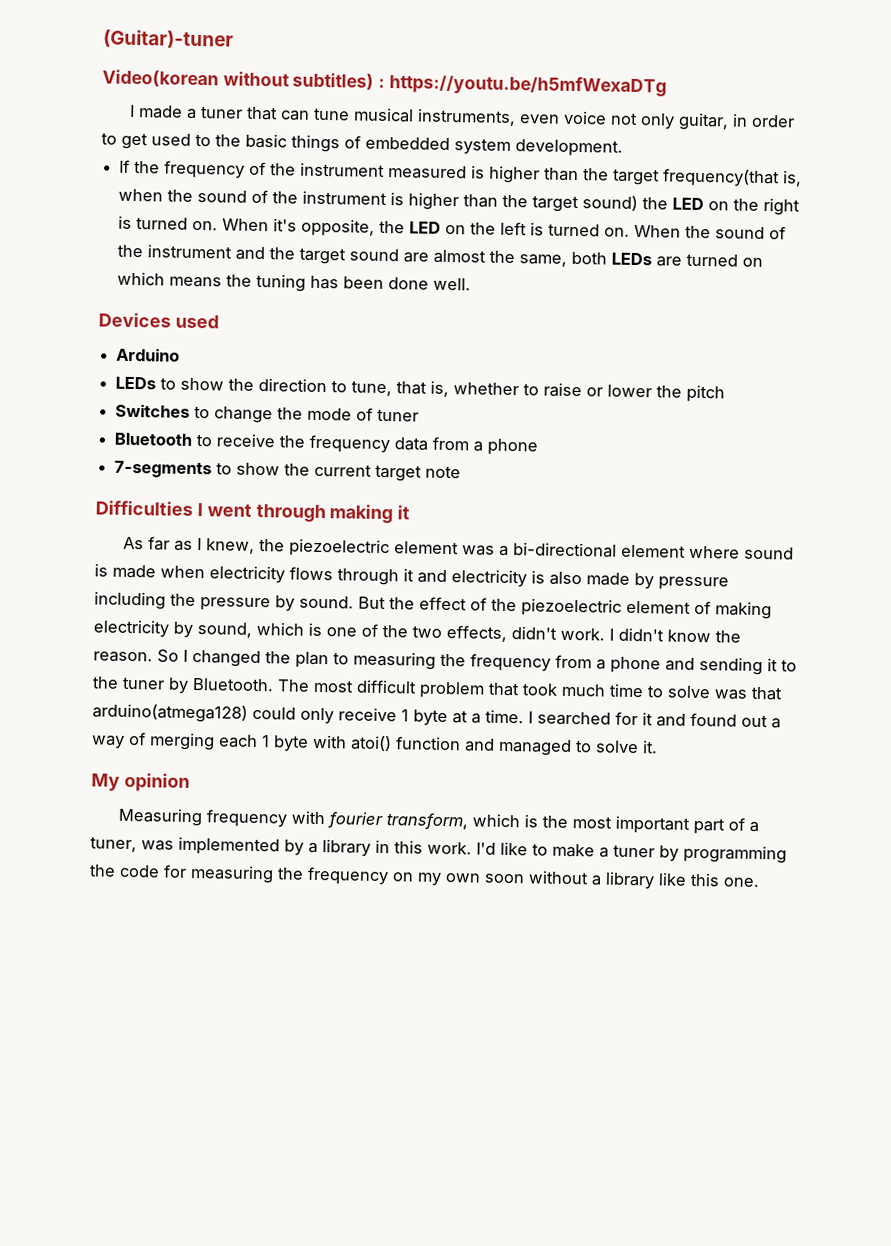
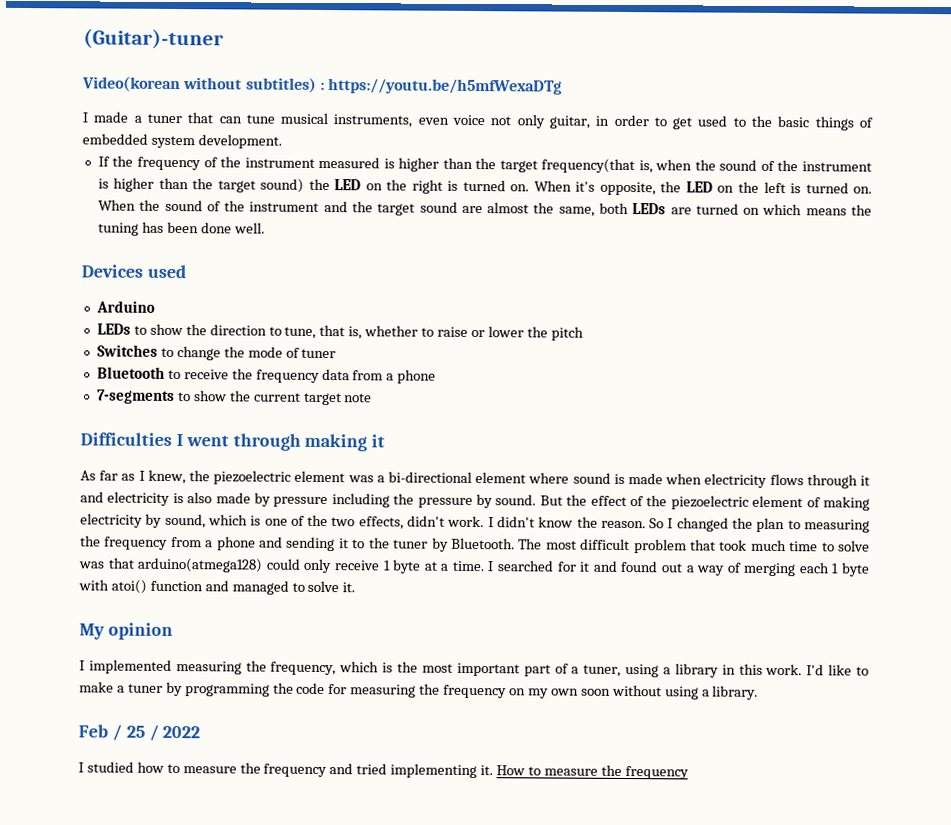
[117,807,468,831] Measuring frequency with fourier transform, -> [79,659,337,676] I implemented measuring the frequency,
[141,836,304,856] was implemented by -> [625,663,660,678] using
[591,871,759,890] a library like this one. -> [664,685,759,700] [78,724,201,741] [78,761,689,780] using a library. // Feb / 25 / 2022 // I studied how to measure the frequency and tried implementing it. How to measure the frequency

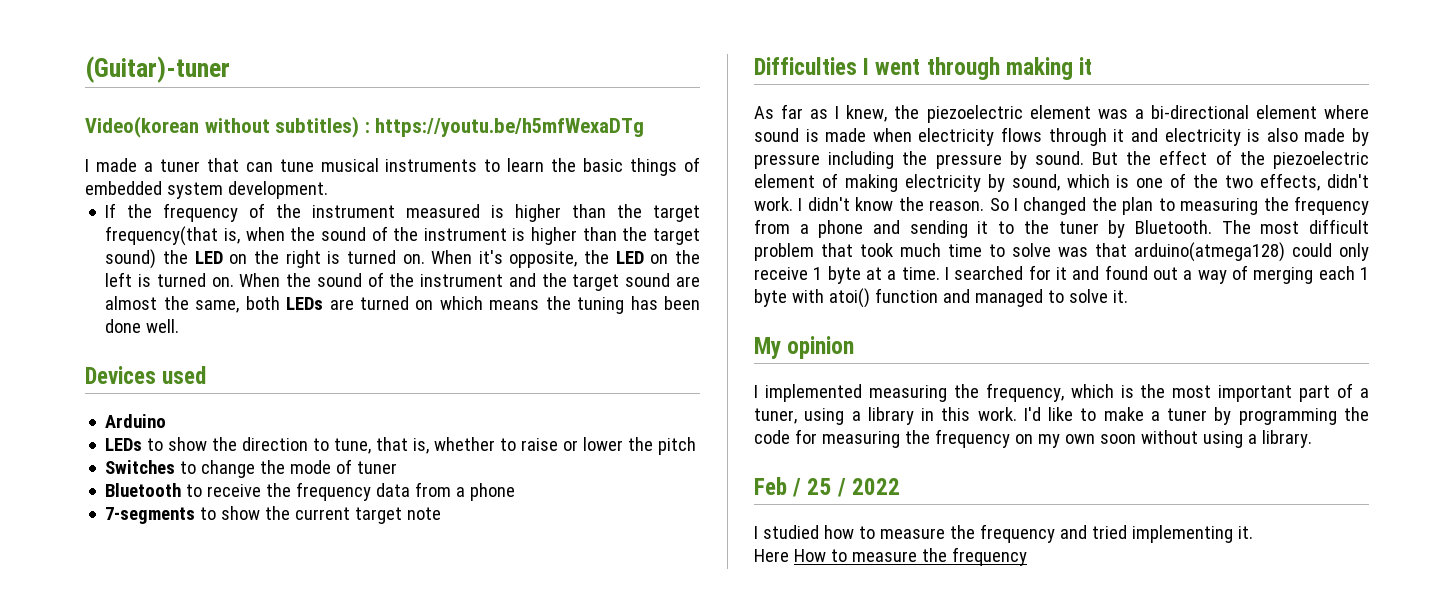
[333,114,746,130] instruments, even voice not only guitar, in order to get used to -> [385,158,545,172] instruments to learn
(494, 770) none -> [754,549,789,562] // Here

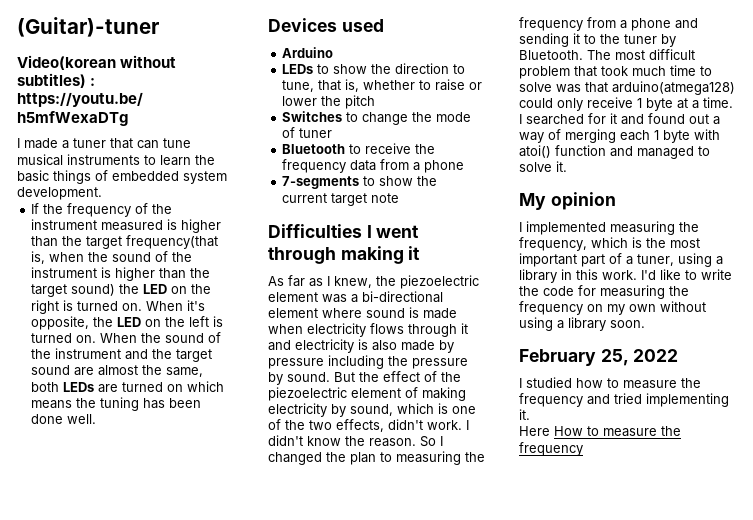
[1103,407,1337,425] make a tuner by programming -> [701,269,732,280] write
[1099,434,1136,444] soon -> (656, 308) none
[1261,430,1312,448] [754,477,846,497] library. // Feb / 25 / -> [568,317,645,331] [519,349,629,366] library soon. // February 25,

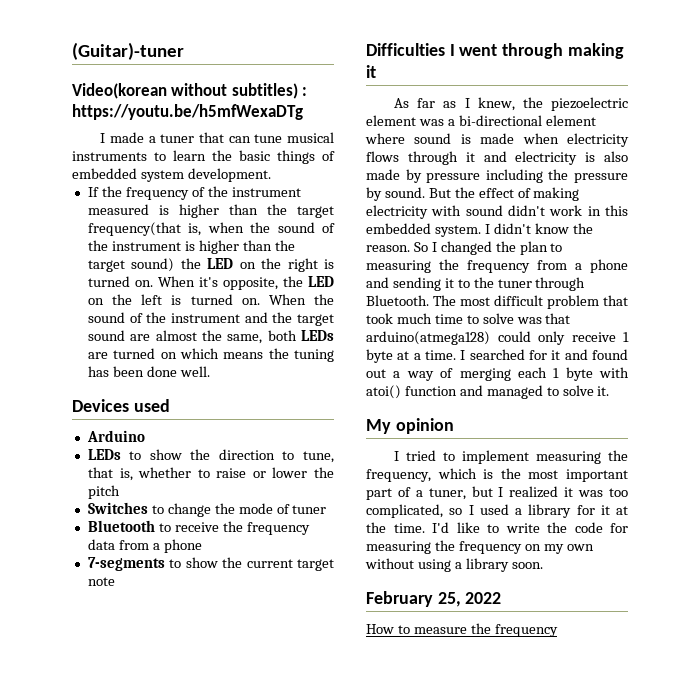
[441,372,461,382] [268,387,466,401] [268,403,476,417] [268,419,462,432] the piezoelectric element of making electricity by sound, which is one of the two effects, didn't work. -> [533,187,580,201] [366,205,628,219] [366,223,481,237] making electricity with sound didn't work in this embedded system.
[661,34,676,47] by -> [535,277,586,291] through
[526,221,606,235] implemented -> [406,450,530,464] tried to implement
[678,253,723,267] [519,269,637,283] using a library in this work. -> [471,486,628,498] [366,504,628,518] [366,522,425,533] but I realized it was too complicated, so I used a library for it at the time.
[519,377,701,389] [519,393,729,407] [519,409,530,420] [519,426,550,436] I studied how to measure the frequency and tried implementing it. // Here -> (502, 598) none

